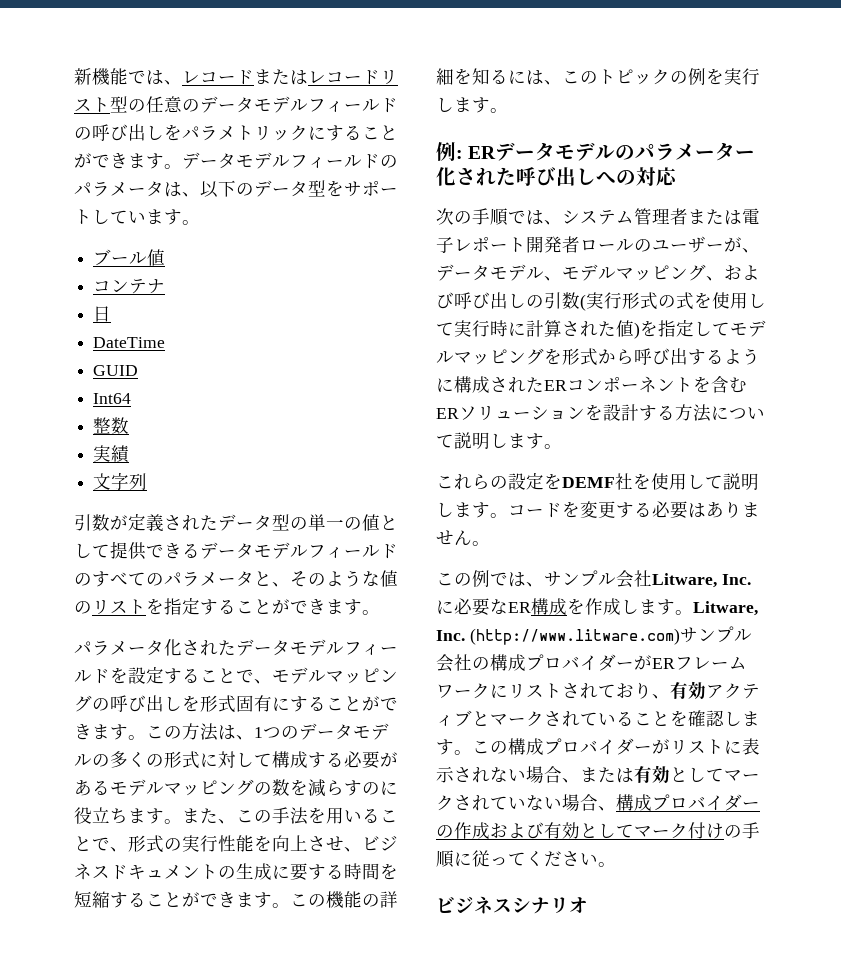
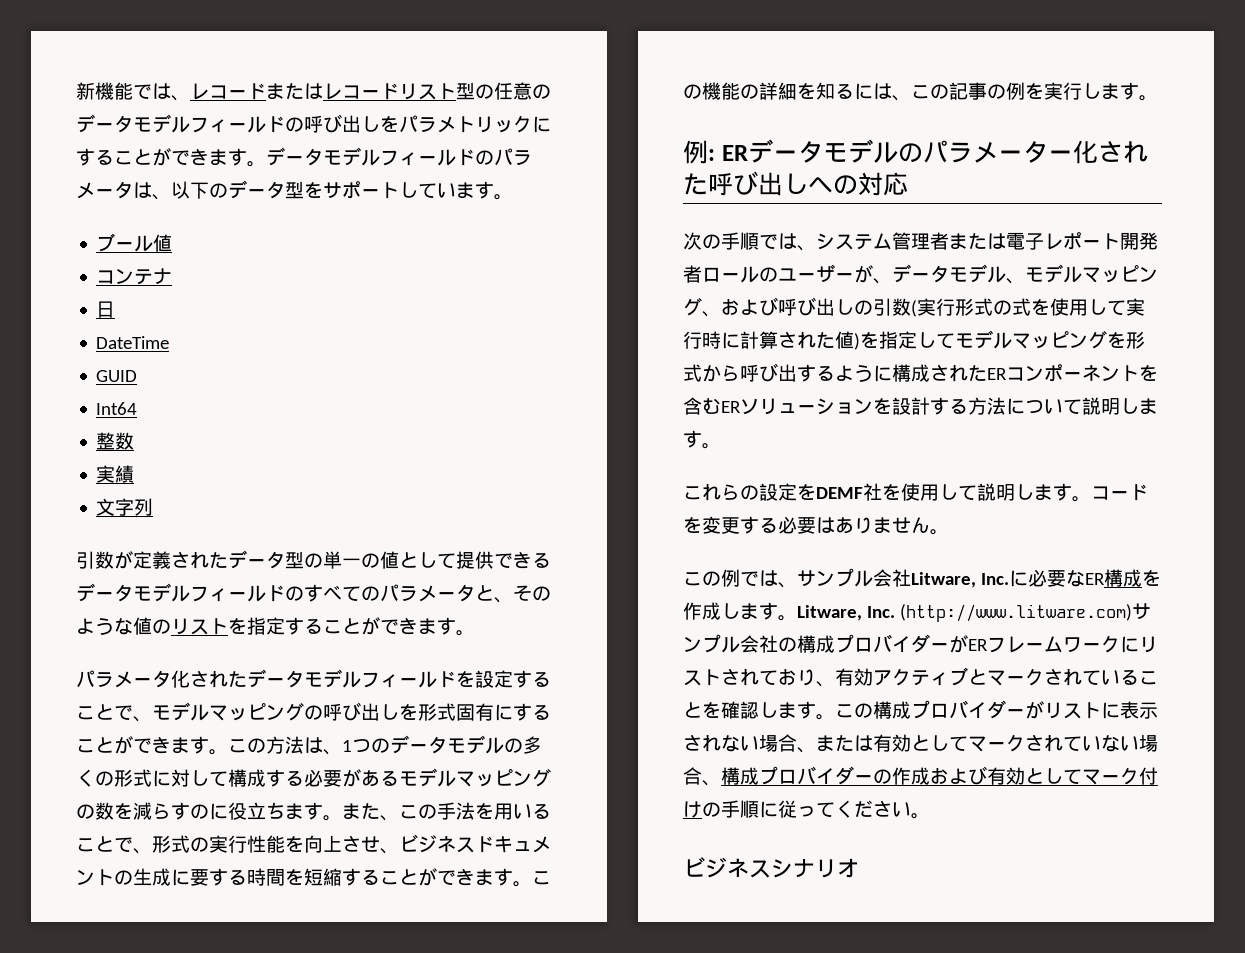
[598,69,670,85] トピック -> [949,82,987,100] 記事

